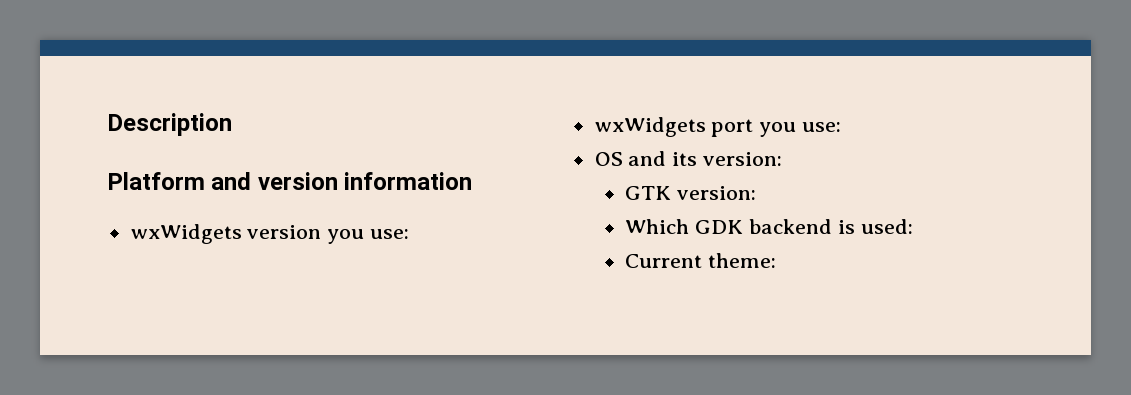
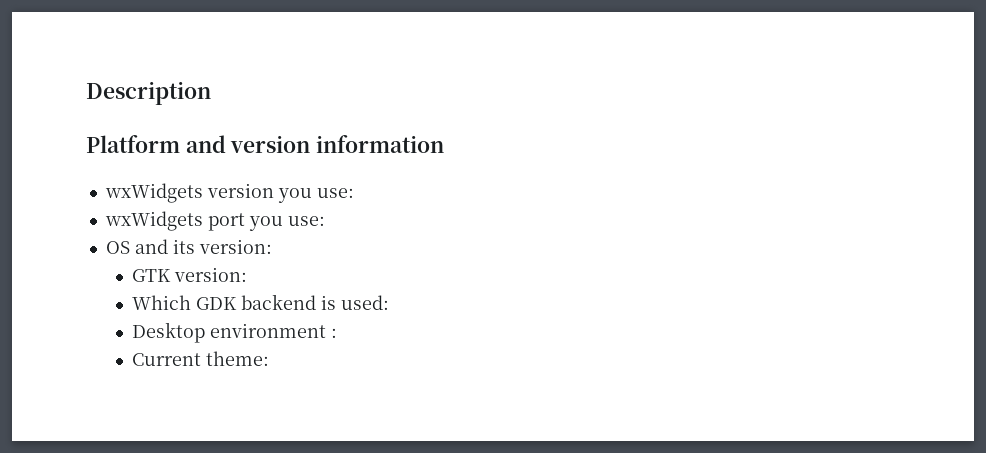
(913, 226) none -> [132,322,338,343] // Desktop environment :

